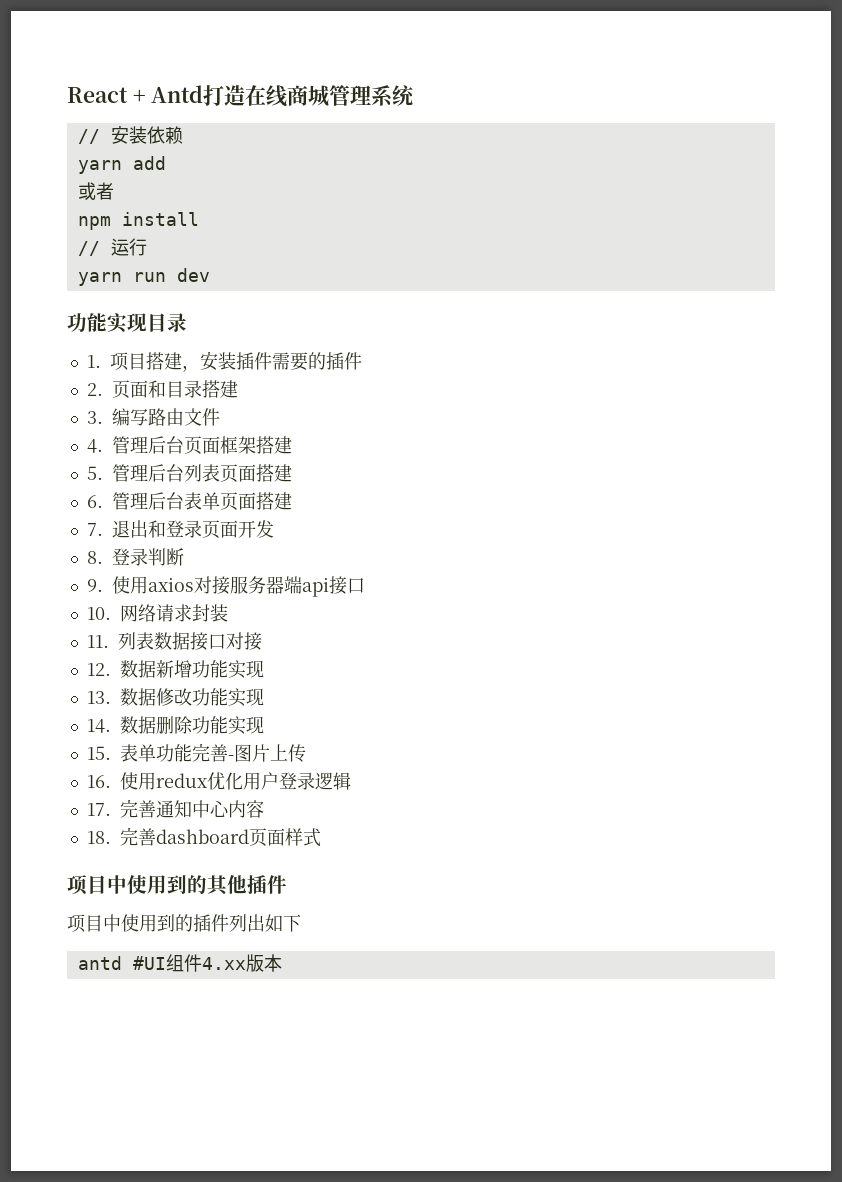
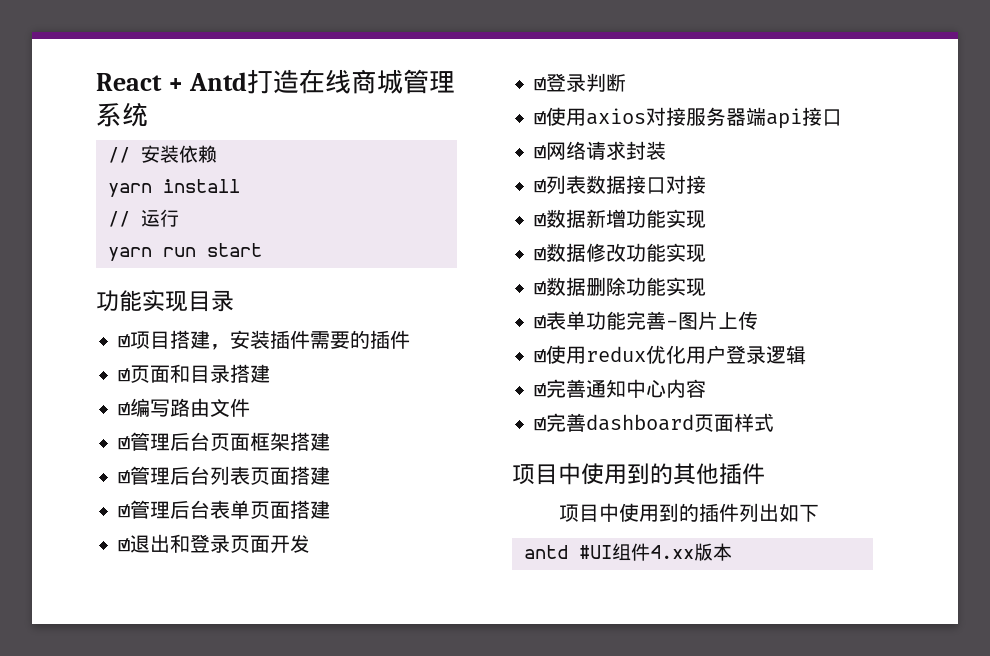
[132,156,166,170] [77,182,114,200] [77,216,111,230] add // 或者 // npm -> (152, 190) none
[176,268,210,282] dev -> [207,243,262,257] start
[86,355,101,368] 1. -> [118,334,130,348] ☑
[86,383,103,396] 2. -> [118,368,130,382] ☑
[86,411,103,424] 3. -> [118,402,130,416] ☑
[86,439,103,453] 4. -> [118,436,130,450] ☑
[86,466,103,480] 5. -> [118,470,130,484] ☑
[86,495,103,508] 6. -> [118,504,130,518] ☑
[86,523,103,536] 7. -> [118,538,130,552] ☑
[86,551,103,564] 8. -> [534,77,546,91] ☑
[86,579,103,592] 9. -> [534,111,546,125] ☑
[86,607,111,620] 10. -> [534,145,546,159] ☑
[86,635,109,648] 11. -> [534,179,546,193] ☑
[86,663,111,676] 12. -> [534,213,546,227] ☑
[86,691,111,704] 13. -> [534,247,546,261] ☑
[86,719,111,733] 14. -> [534,281,546,295] ☑
[86,746,111,760] 15. -> [534,315,546,329] ☑
[86,775,111,788] 16. -> [534,349,546,363] ☑
[86,803,111,816] 17. -> [534,383,546,397] ☑
[86,831,111,844] 18. -> [534,417,546,431] ☑

